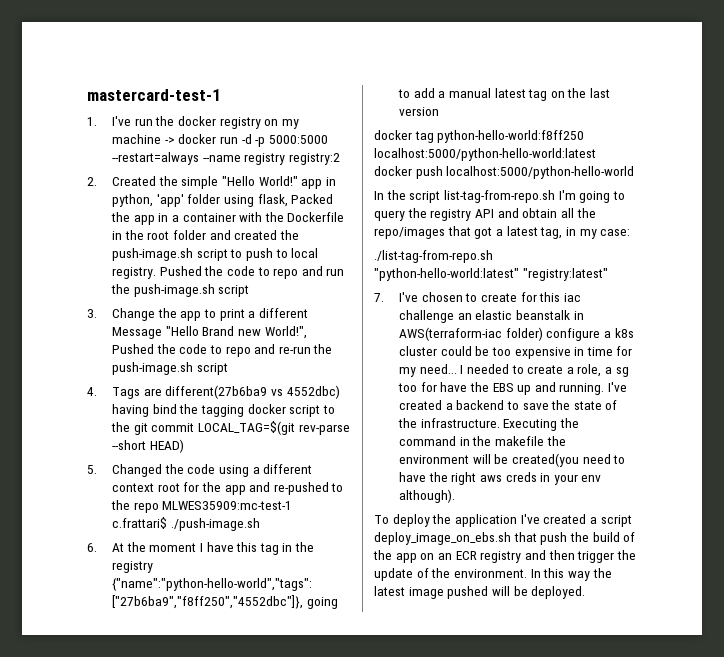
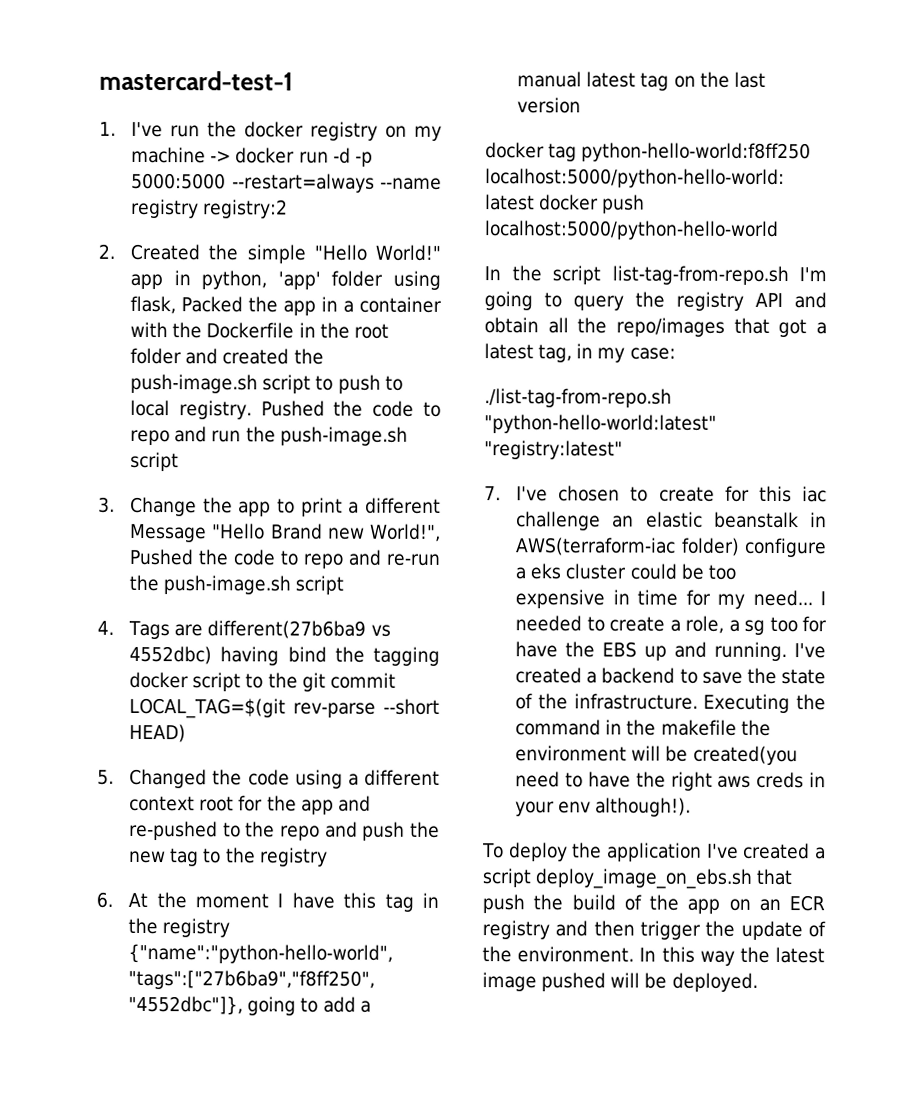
[162,501,293,510] [111,517,260,531] MLWES35909:mc-test-1 c.frattari$ ./push-image.sh -> [324,821,440,841] [129,847,328,867] and push the new tag to the registry
[614,328,634,338] k8s -> [530,563,562,580] eks
[398,489,455,503] although). -> [595,797,692,817] although!).

